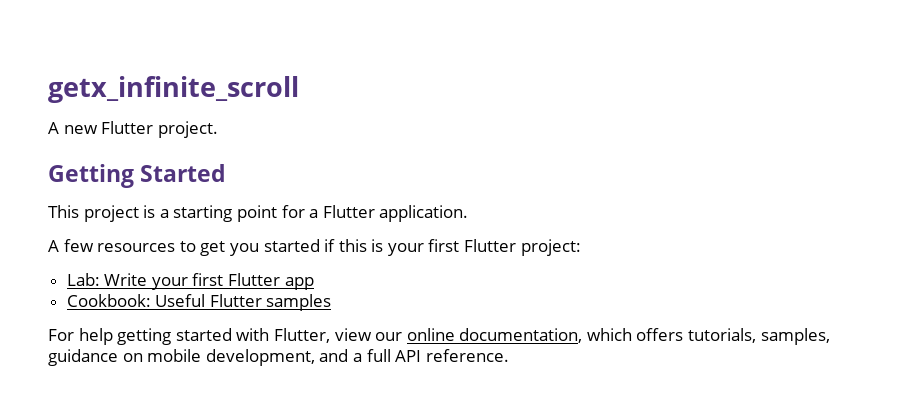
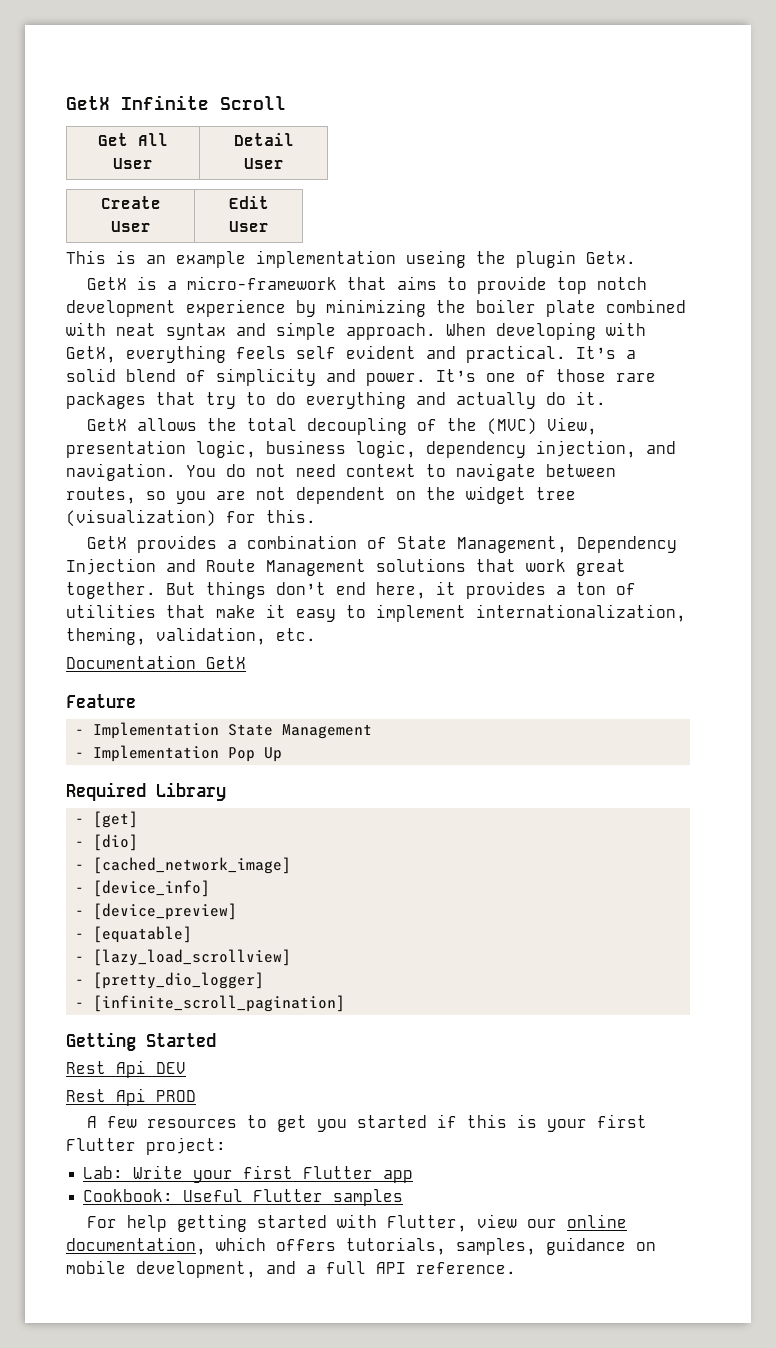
[48,76,299,103] [48,121,218,138] [48,164,227,188] [48,205,469,222] getx_infinite_scroll // A new Flutter project. // Getting Started // This project is a starting point for a Flutter application. -> [66,95,286,110] [98,133,168,146] [113,158,153,169] [233,133,294,146] [243,158,284,169] [100,196,161,209] [110,221,151,232] [228,196,269,209] [228,221,269,232] [66,250,636,268] [87,276,648,294] [66,299,686,317] [66,322,646,340] [66,345,636,363] [66,368,656,386] [66,391,606,409] [87,417,598,435] [66,440,676,458] [66,463,616,481] [66,486,576,504] [66,509,316,527] [87,535,678,553] [66,558,626,576] [66,581,636,599] [66,604,686,622] [66,627,316,645] [66,655,246,669] [66,694,136,708] [75,722,373,739] [75,745,283,762] [66,782,226,801] [75,811,139,828] [75,834,139,851] [75,857,292,874] [75,880,211,897] [75,903,238,920] [75,926,193,943] [75,949,292,966] [75,972,265,989] [75,995,346,1012] [66,1032,216,1051] [66,1060,186,1078] [66,1088,196,1106] GetX Infinite Scroll // Get All User | Detail User // Create User | Edit User // This is an example implementation useing the plugin Getx. // GetX is a micro-framework that aims to provide top notch development experience by minimizing the boiler plate combined with neat syntax and simple approach. When developing with GetX, everything feels self evident and practical. It’s a solid blend of simplicity and power. It’s one of those rare packages that try to do everything and actually do it. // GetX allows the total decoupling of the (MVC) View, presentation logic, business logic, dependency injection, and navigation. You do not need context to navigate between routes, so you are not dependent on the widget tree (visualization) for this. // GetX provides a combination of State Management, Dependency Injection and Route Management solutions that work great together. But things don’t end here, it provides a ton of utilities that make it easy to implement internationalization, theming, validation, etc. // Documentation GetX // Feature // - Implementation State Management // - Implementation Pop Up // Required Library // - [get] // - [dio] // - [cached_network_image] // - [device_info] // - [device_preview] // - [equatable] // - [lazy_load_scrollview] // - [pretty_dio_logger] // - [infinite_scroll_pagination] // Getting Started // Rest Api DEV // Rest Api PROD

